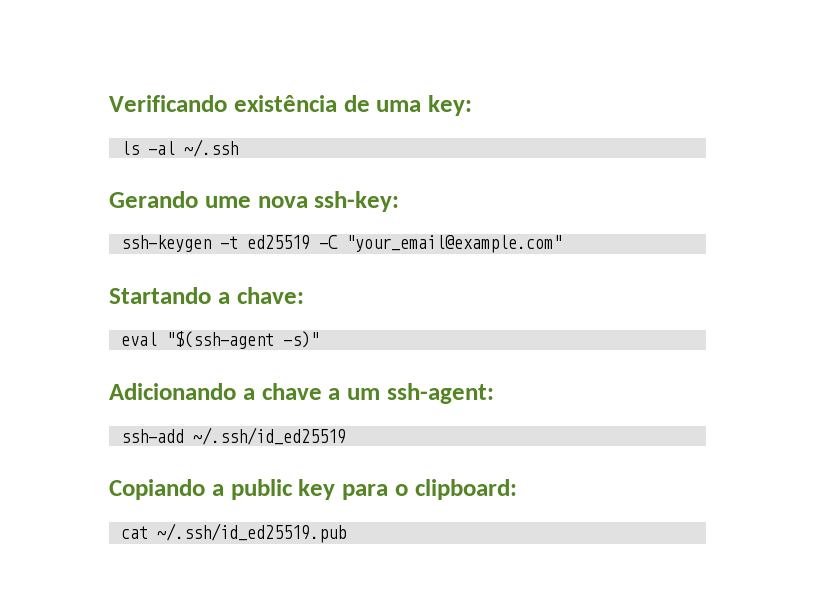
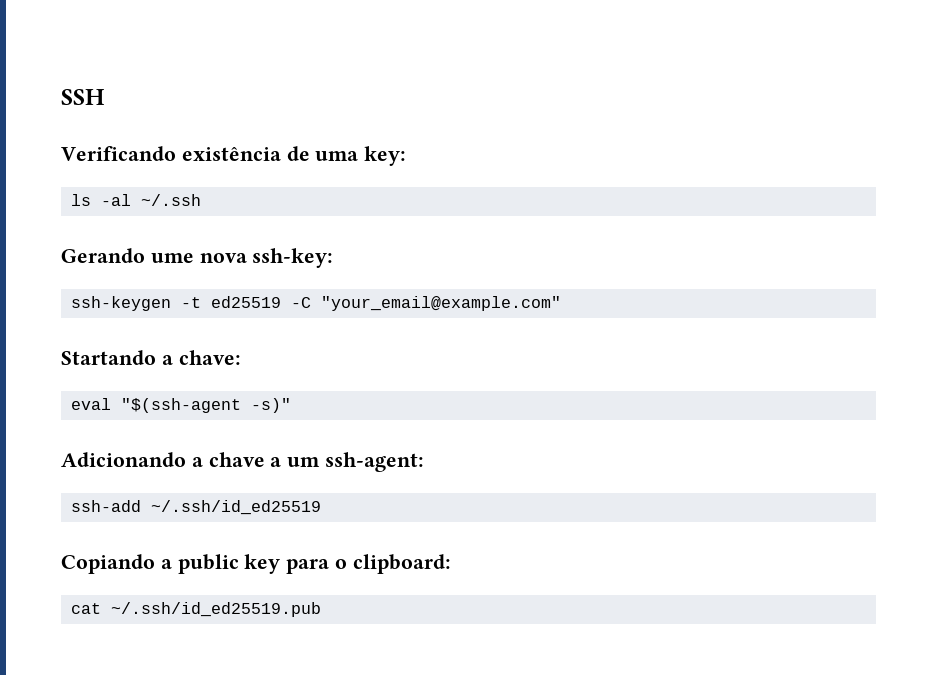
(109, 103) none -> [61,89,105,105] SSH //

